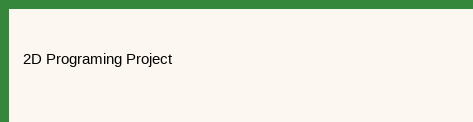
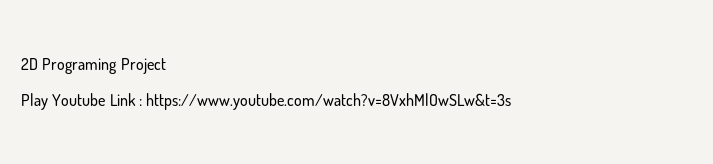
(174, 60) none -> [21,93,512,110] // Play Youtube Link : https://www.youtube.com/watch?v=8VxhMlOwSLw&t=3s

